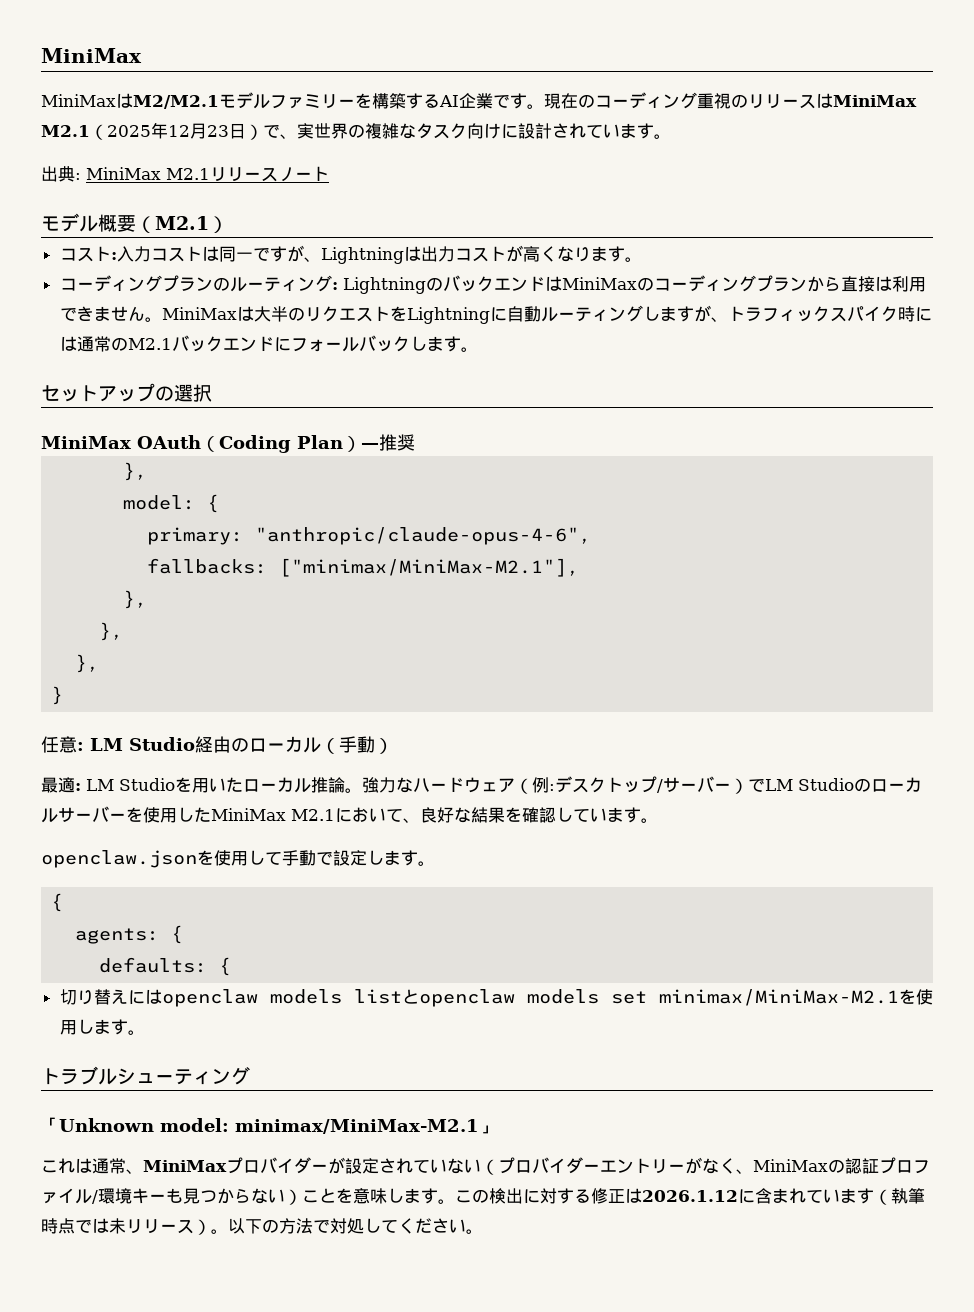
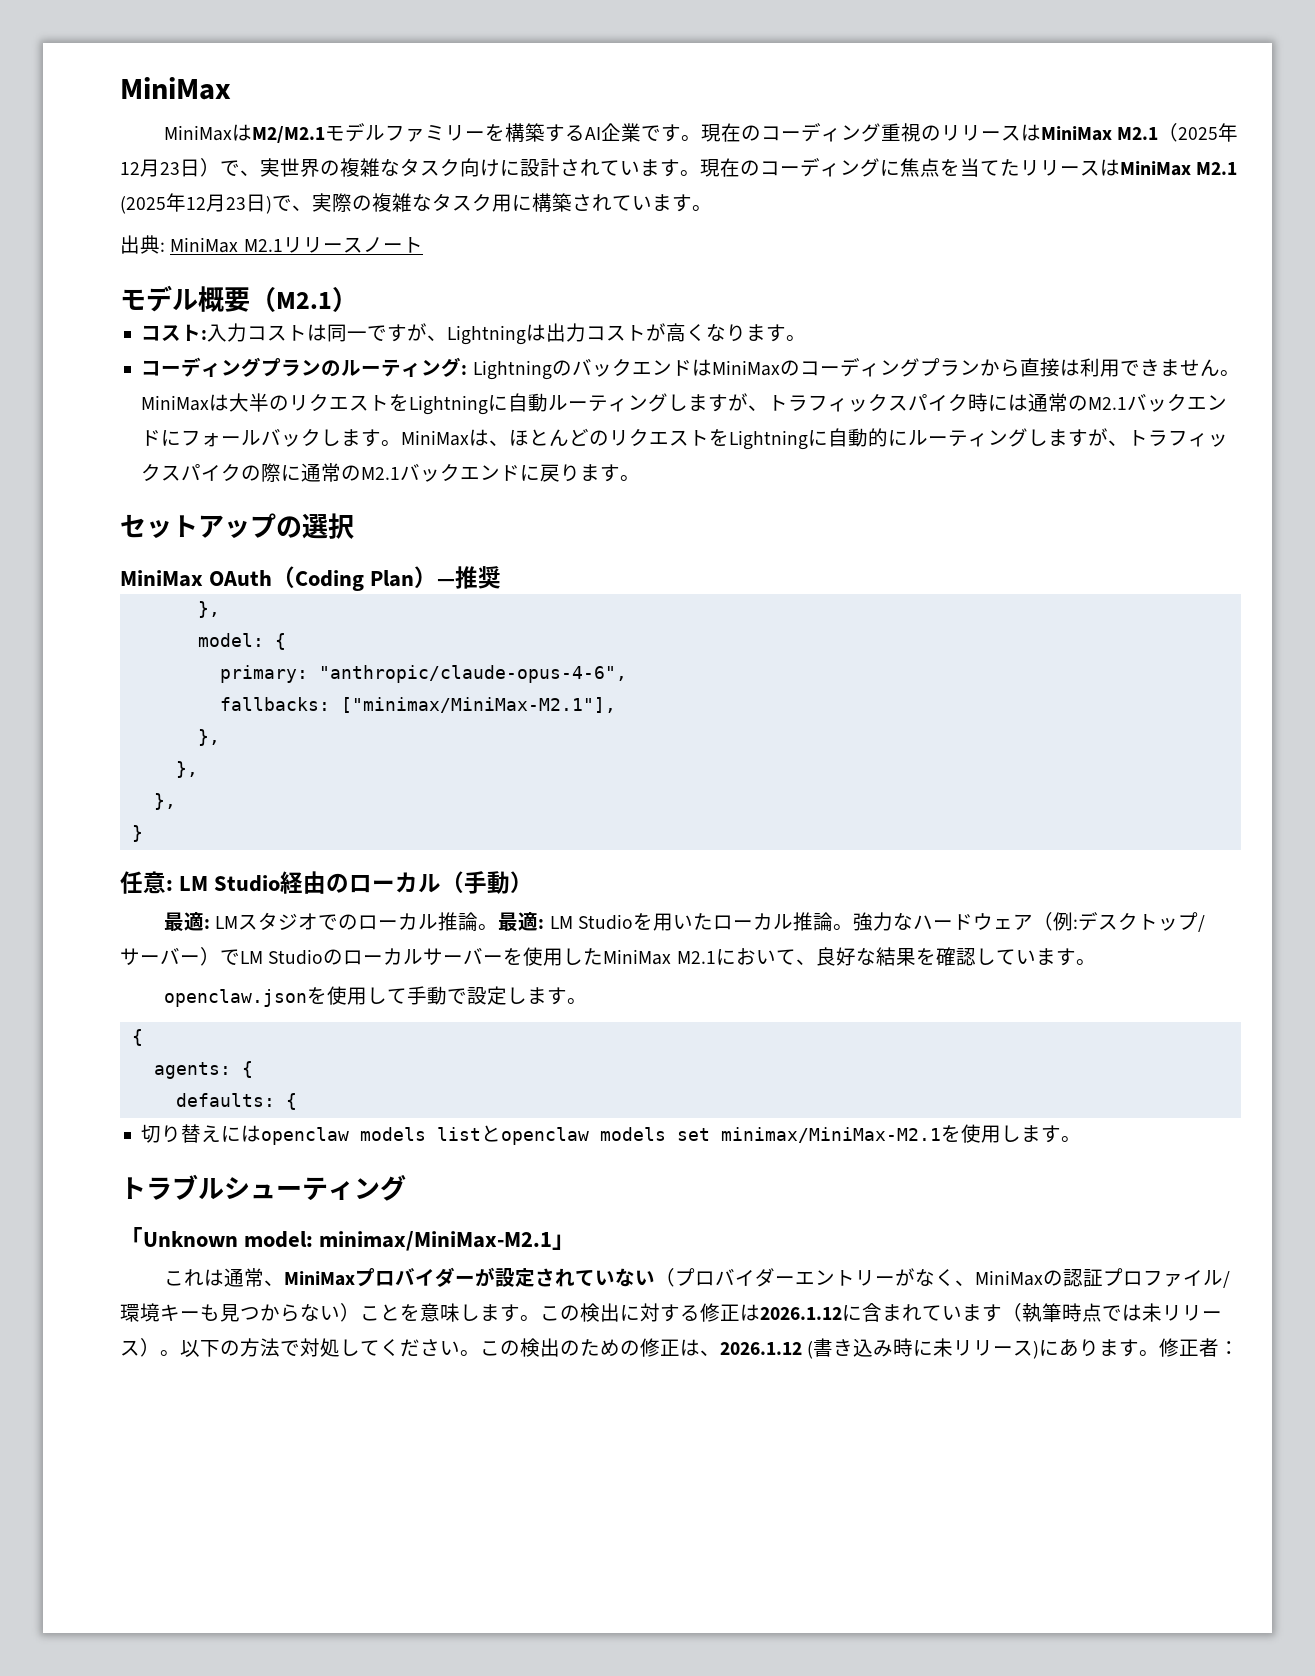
(671, 136) none -> [700,158,1238,177] [120,193,712,214] 現在のコーディングに焦点を当てたリリースはMiniMax M2.1 (2025年12月23日)で、実際の複雑なタスク用に構築されています。
(478, 349) none -> [401,428,1229,450] [141,463,641,483] MiniMaxは、ほとんどのリクエストをLightningに自動的にルーティングしますが、トラフィックスパイクの際に通常のM2.1バックエンドに戻ります。
(114, 785) none -> [238,912,573,931] スタジオでのローカル推論。最適: LM
(483, 1231) none -> [480,1338,1240,1359] この検出のための修正は、2026.1.12 (書き込み時に未リリース)にあります。修正者：

